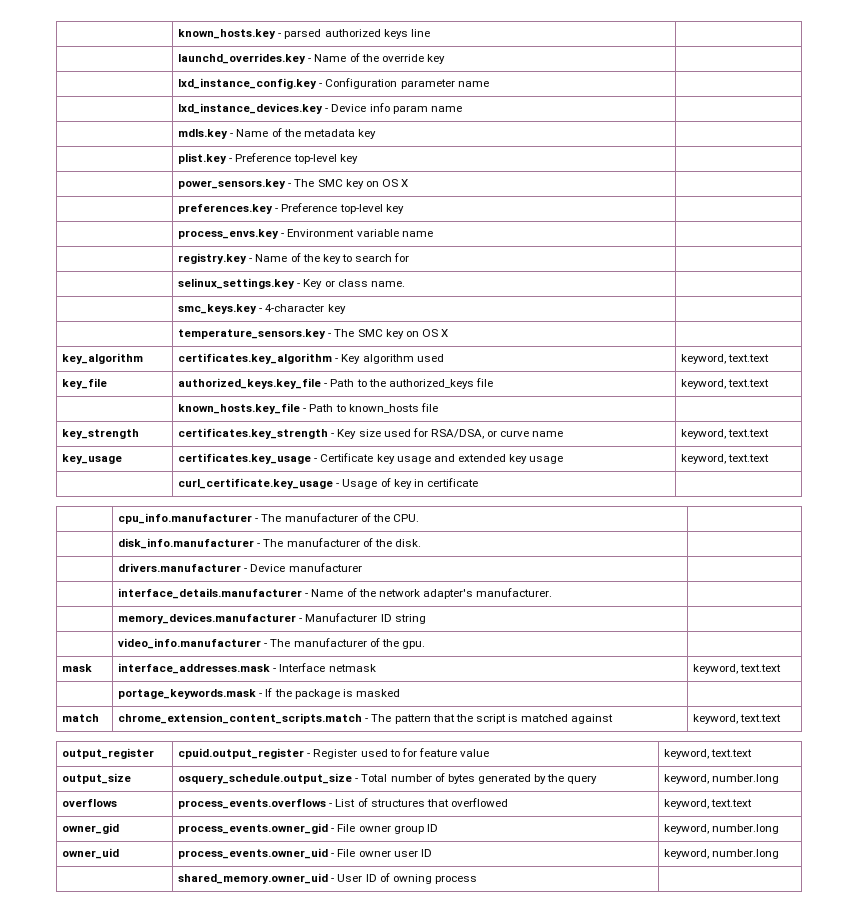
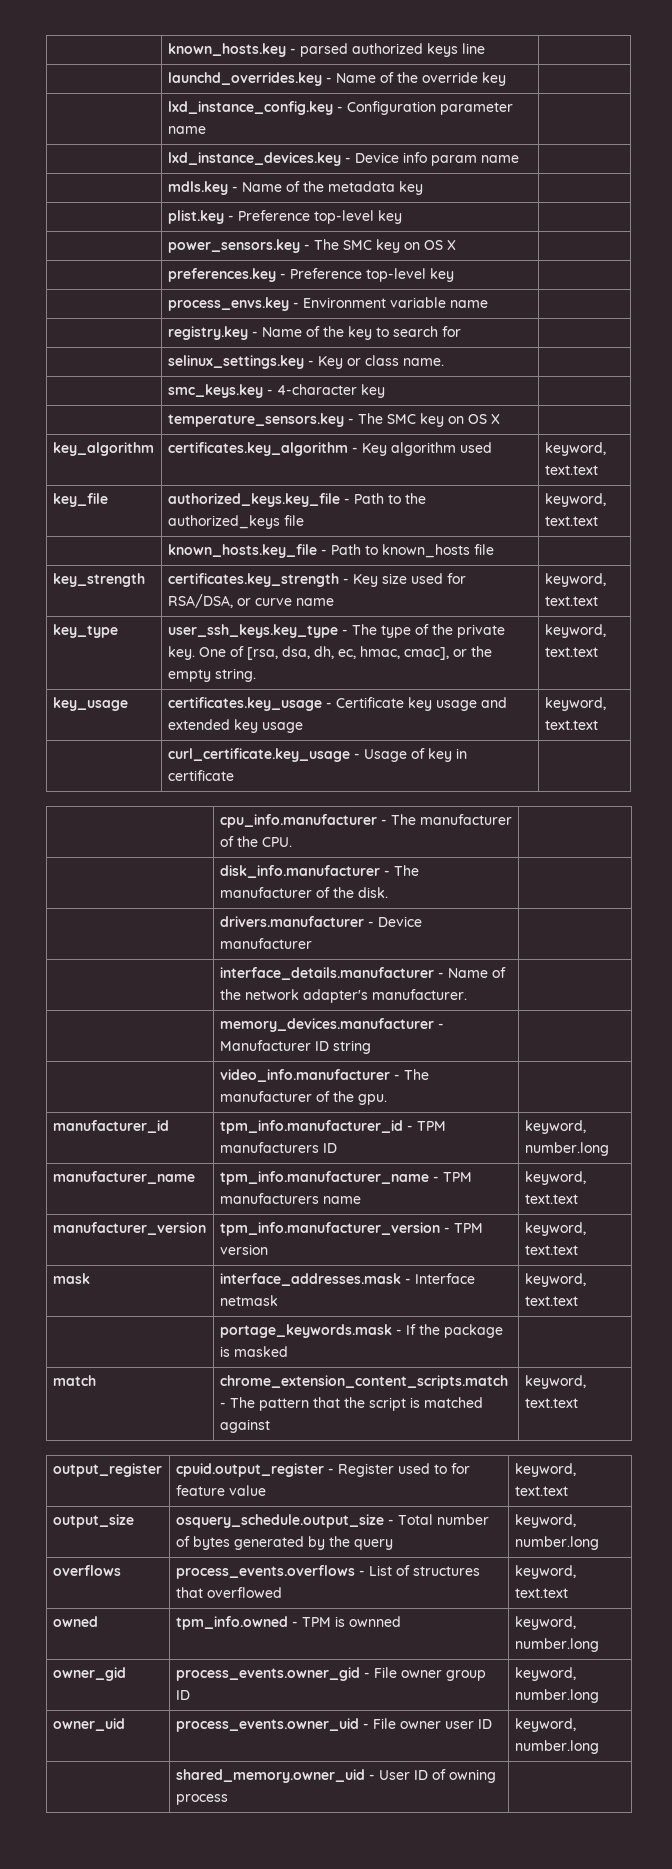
(770, 433) none -> [52,624,118,638] [167,624,505,638] [167,646,492,660] [167,668,256,682] [544,624,606,638] [544,647,598,657] // key_type | user_ssh_keys.key_type - The type of the private key. One of [rsa, dsa, dh, ec, hmac, cmac], or the empty string. | keyword, text.text
(425, 645) none -> [52,1120,169,1133] [219,1120,446,1134] [219,1142,337,1153] [524,1120,586,1134] [524,1142,609,1156] [52,1171,195,1184] [219,1171,472,1185] [219,1193,361,1204] [524,1171,586,1185] [524,1194,578,1204] [52,1222,206,1235] [219,1222,483,1236] [219,1244,268,1255] [524,1222,586,1236] [524,1245,578,1255] // manufacturer_id | tpm_info.manufacturer_id - TPM manufacturers ID | keyword, number.long // manufacturer_name | tpm_info.manufacturer_name - TPM manufacturers name | keyword, text.text // manufacturer_version | tpm_info.manufacturer_version - TPM version | keyword, text.text
(753, 803) none -> [52,1616,98,1627] [175,1616,401,1630] [514,1616,576,1630] [514,1638,599,1652] // owned | tpm_info.owned - TPM is ownned | keyword, number.long

